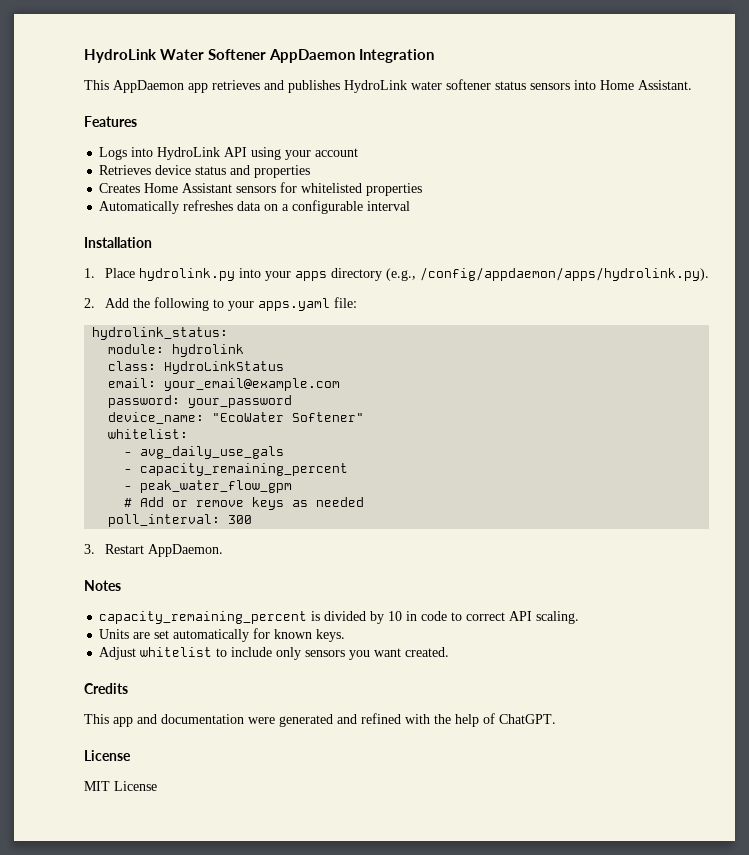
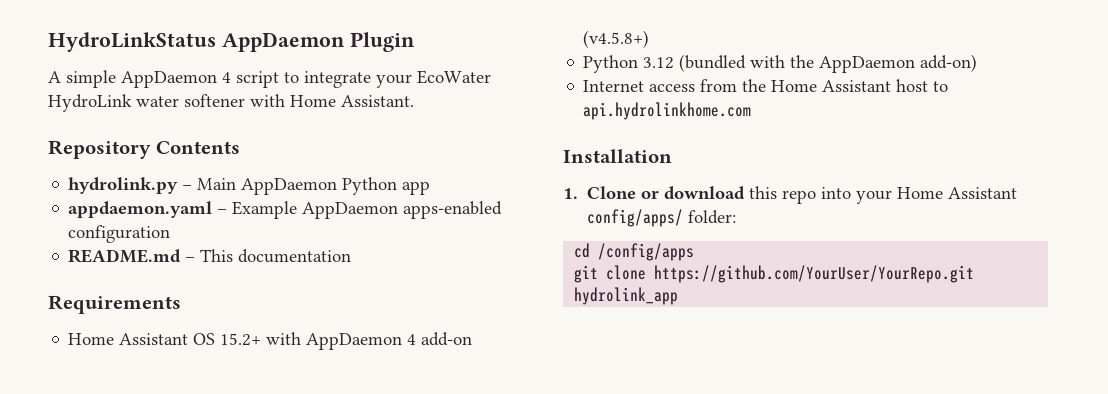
[84,49,434,63] [84,79,692,93] [84,116,137,127] [99,147,359,160] [99,165,311,178] [99,182,423,196] [99,200,411,214] [84,237,152,248] [84,267,709,281] [84,297,357,311] [92,327,229,340] [108,344,245,357] [108,361,285,374] [108,378,341,391] [108,395,293,408] [108,412,365,424] [108,429,189,439] [124,446,285,459] [124,463,349,476] [124,480,293,493] [124,497,365,510] [108,514,253,527] [84,544,223,557] [84,580,121,591] [99,611,580,624] [99,628,346,642] [99,647,450,660] [84,683,128,694] [84,713,556,727] [84,750,131,761] [84,781,157,791] HydroLink Water Softener AppDaemon Integration // This AppDaemon app retrieves and publishes HydroLink water softener status sensors into Home Assistant. // Features // Logs into HydroLink API using your account // Retrieves device status and properties // Creates Home Assistant sensors for whitelisted properties // Automatically refreshes data on a configurable interval // Installation // 1. Place hydrolink.py into your apps directory (e.g., /config/appdaemon/apps/hydrolink.py). // 2. Add the following to your apps.yaml file: // hydrolink_status: // module: hydrolink // class: HydroLinkStatus // email: your_email@example.com // password: your_password // device_name: "EcoWater Softener" // whitelist: // - avg_daily_use_gals // - capacity_remaining_percent // - peak_water_flow_gpm // # Add or remove keys as needed // poll_interval: 300 // 3. Restart AppDaemon. // Notes // capacity_remaining_percent is divided by 10 in code to correct API scaling. // Units are set automatically for known keys. // Adjust whitelist to include only sensors you want created. // Credits // This app and documentation were generated and refined with the help of ChatGPT. // License // MIT License -> [48,32,415,52] [48,70,491,88] [48,94,414,112] [48,140,240,159] [68,177,431,195] [68,201,503,219] [68,225,171,243] [68,249,352,263] [48,295,181,314] [68,332,473,350] [583,30,650,48] [583,54,978,73] [583,79,949,92] [583,102,752,120] [563,149,672,163] [563,186,1018,204] [587,209,737,227] [574,243,695,261] [574,265,975,283] [574,287,679,305] HydroLinkStatus AppDaemon Plugin // A simple AppDaemon 4 script to integrate your EcoWater HydroLink water softener with Home Assistant. // Repository Contents // hydrolink.py – Main AppDaemon Python app // appdaemon.yaml – Example AppDaemon apps-enabled configuration // README.md – This documentation // Requirements // Home Assistant OS 15.2+ with AppDaemon 4 add-on (v4.5.8+) // Python 3.12 (bundled with the AppDaemon add-on) // Internet access from the Home Assistant host to api.hydrolinkhome.com // Installation // 1. Clone or download this repo into your Home Assistant config/apps/ folder: // cd /config/apps // git clone https://github.com/YourUser/YourRepo.git hydrolink_app

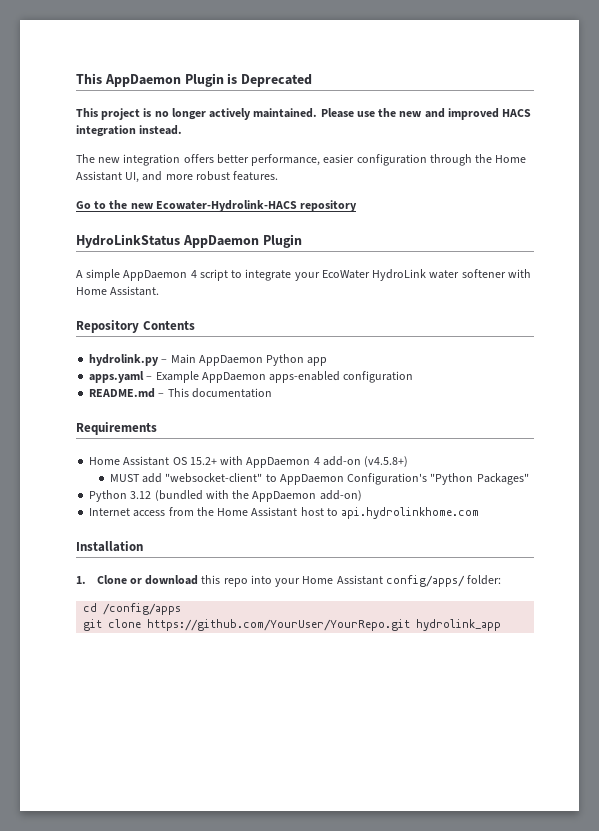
(48, 42) none -> [76,73,313,87] [76,108,532,120] [76,125,183,137] [76,154,527,166] [76,171,279,183] [76,200,358,212] This AppDaemon Plugin is Deprecated // This project is no longer actively maintained. Please use the new and improved HACS integration instead. // The new integration offers better performance, easier configuration through the Home Assistant UI, and more robust features. // Go to the new Ecowater-Hydrolink-HACS repository //
[68,201,213,218] appdaemon.yaml -> [89,371,145,383] apps.yaml
(650, 39) none -> [109,473,529,485] // MUST add "websocket-client" to AppDaemon Configuration's "Python Packages"

